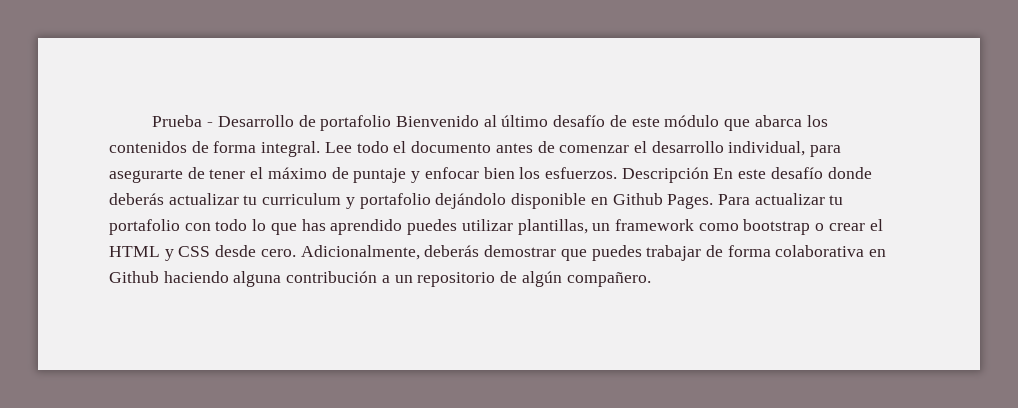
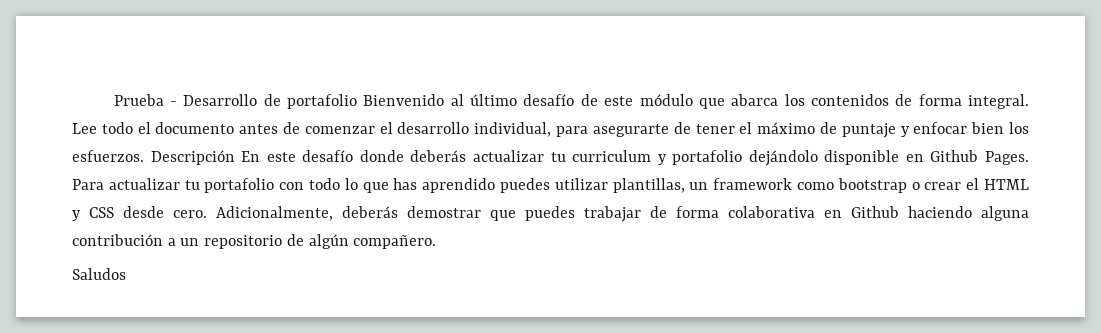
(651, 279) none -> [72,268,126,280] // Saludos

